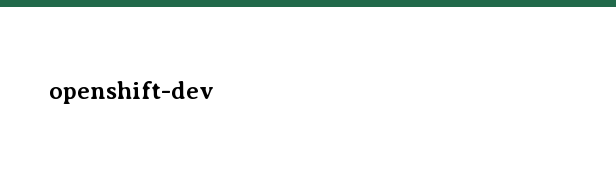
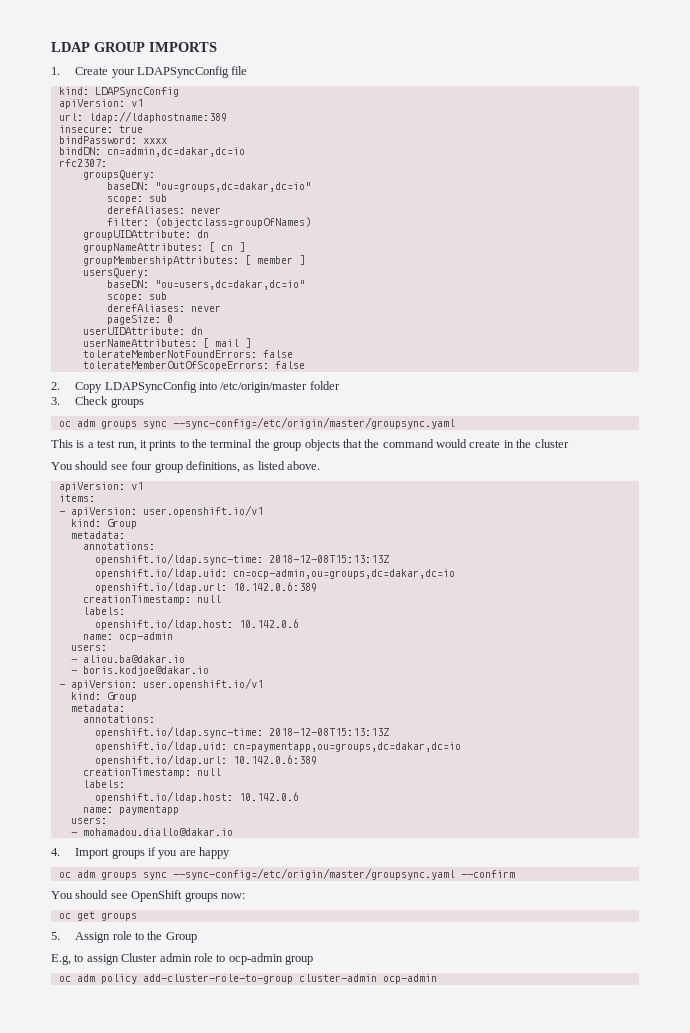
[49,81,214,104] openshift-dev -> [51,42,217,52] [51,66,248,78] [58,87,179,97] [58,99,143,109] [58,111,227,123] [58,125,143,133] [58,136,167,144] [58,147,245,157] [58,159,107,167] [82,170,155,180] [106,182,311,192] [106,194,167,204] [106,206,221,214] [106,217,311,228] [82,230,209,240] [82,242,245,253] [82,255,305,266] [82,268,149,278] [106,280,305,290] [106,292,167,302] [106,304,221,312] [106,315,173,325] [82,327,203,335] [82,338,251,348] [82,350,293,358] [82,361,305,371] [51,381,340,393] [51,396,144,408] [58,417,455,429] [51,439,569,451] [51,461,320,473] [58,482,143,492] [58,494,95,502] [58,505,263,517] [70,519,137,529] [70,531,125,539] [82,542,155,550] [94,553,390,565] [94,567,455,579] [94,581,317,593] [82,595,221,605] [82,607,125,615] [94,618,299,630] [82,632,173,642] [70,644,107,651] [70,655,185,663] [70,666,209,676] [58,678,263,690] [70,692,137,702] [70,704,125,712] [82,715,155,723] [94,726,390,738] [94,740,461,752] [94,754,317,766] [82,768,221,778] [82,780,125,788] [94,791,299,803] [82,805,179,815] [70,817,107,824] [70,828,233,836] [51,847,231,859] [58,868,515,880] [51,890,245,902] [58,911,137,921] [51,931,197,943] [51,953,313,965] [58,974,437,984] LDAP GROUP IMPORTS // 1. Create your LDAPSyncConfig file // kind: LDAPSyncConfig // apiVersion: v1 // url: ldap://ldaphostname:389 // insecure: true // bindPassword: xxxx // bindDN: cn=admin,dc=dakar,dc=io // rfc2307: // groupsQuery: // baseDN: "ou=groups,dc=dakar,dc=io" // scope: sub // derefAliases: never // filter: (objectclass=groupOfNames) // groupUIDAttribute: dn // groupNameAttributes: [ cn ] // groupMembershipAttributes: [ member ] // usersQuery: // baseDN: "ou=users,dc=dakar,dc=io" // scope: sub // derefAliases: never // pageSize: 0 // userUIDAttribute: dn // userNameAttributes: [ mail ] // tolerateMemberNotFoundErrors: false // tolerateMemberOutOfScopeErrors: false // 2. Copy LDAPSyncConfig into /etc/origin/master folder // 3. Check groups // oc adm groups sync --sync-config=/etc/origin/master/groupsync.yaml // This is a test run, it prints to the terminal the group objects that the command would create in the cluster // You should see four group definitions, as listed above. // apiVersion: v1 // items: // - apiVersion: user.openshift.io/v1 // kind: Group // metadata: // annotations: // openshift.io/ldap.sync-time: 2018-12-08T15:13:13Z // openshift.io/ldap.uid: cn=ocp-admin,ou=groups,dc=dakar,dc=io // openshift.io/ldap.url: 10.142.0.6:389 // creationTimestamp: null // labels: // openshift.io/ldap.host: 10.142.0.6 // name: ocp-admin // users: // - aliou.ba@dakar.io // - boris.kodjoe@dakar.io // - apiVersion: user.openshift.io/v1 // kind: Group // metadata: // annotations: // openshift.io/ldap.sync-time: 2018-12-08T15:13:13Z // openshift.io/ldap.uid: cn=paymentapp,ou=groups,dc=dakar,dc=io // openshift.io/ldap.url: 10.142.0.6:389 // creationTimestamp: null // labels: // openshift.io/ldap.host: 10.142.0.6 // name: paymentapp // users: // - mohamadou.diallo@dakar.io // 4. Import groups if you are happy // oc adm groups sync --sync-config=/etc/origin/master/groupsync.yaml --confirm // You should see OpenShift groups now: // oc get groups // 5. Assign role to the Group // E.g, to assign Cluster admin role to ocp-admin group // oc adm policy add-cluster-role-to-group cluster-admin ocp-admin

